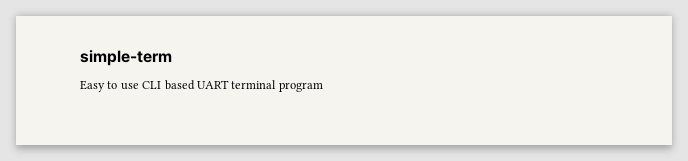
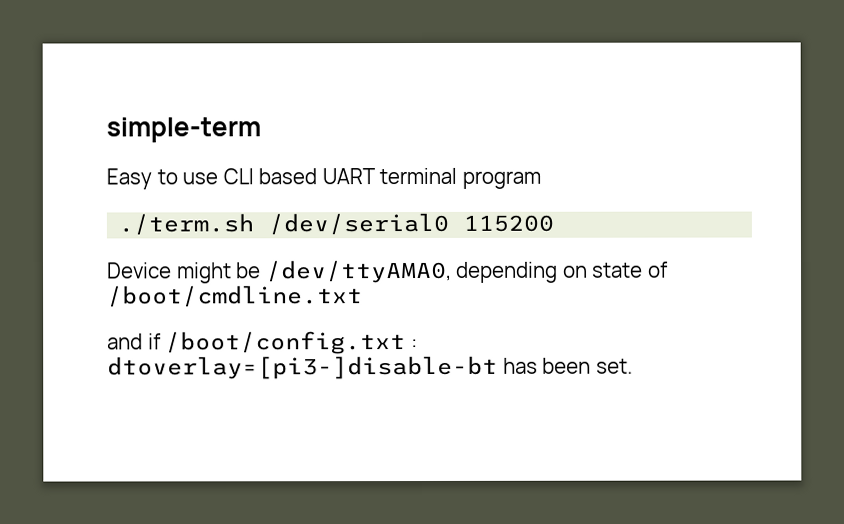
(323, 87) none -> [118,212,555,236] [107,259,669,284] [107,285,363,308] [107,331,418,355] [107,355,633,380] // ./term.sh /dev/serial0 115200 // Device might be /dev/ttyAMA0, depending on state of /boot/cmdline.txt // and if /boot/config.txt : dtoverlay=[pi3-]disable-bt has been set.

